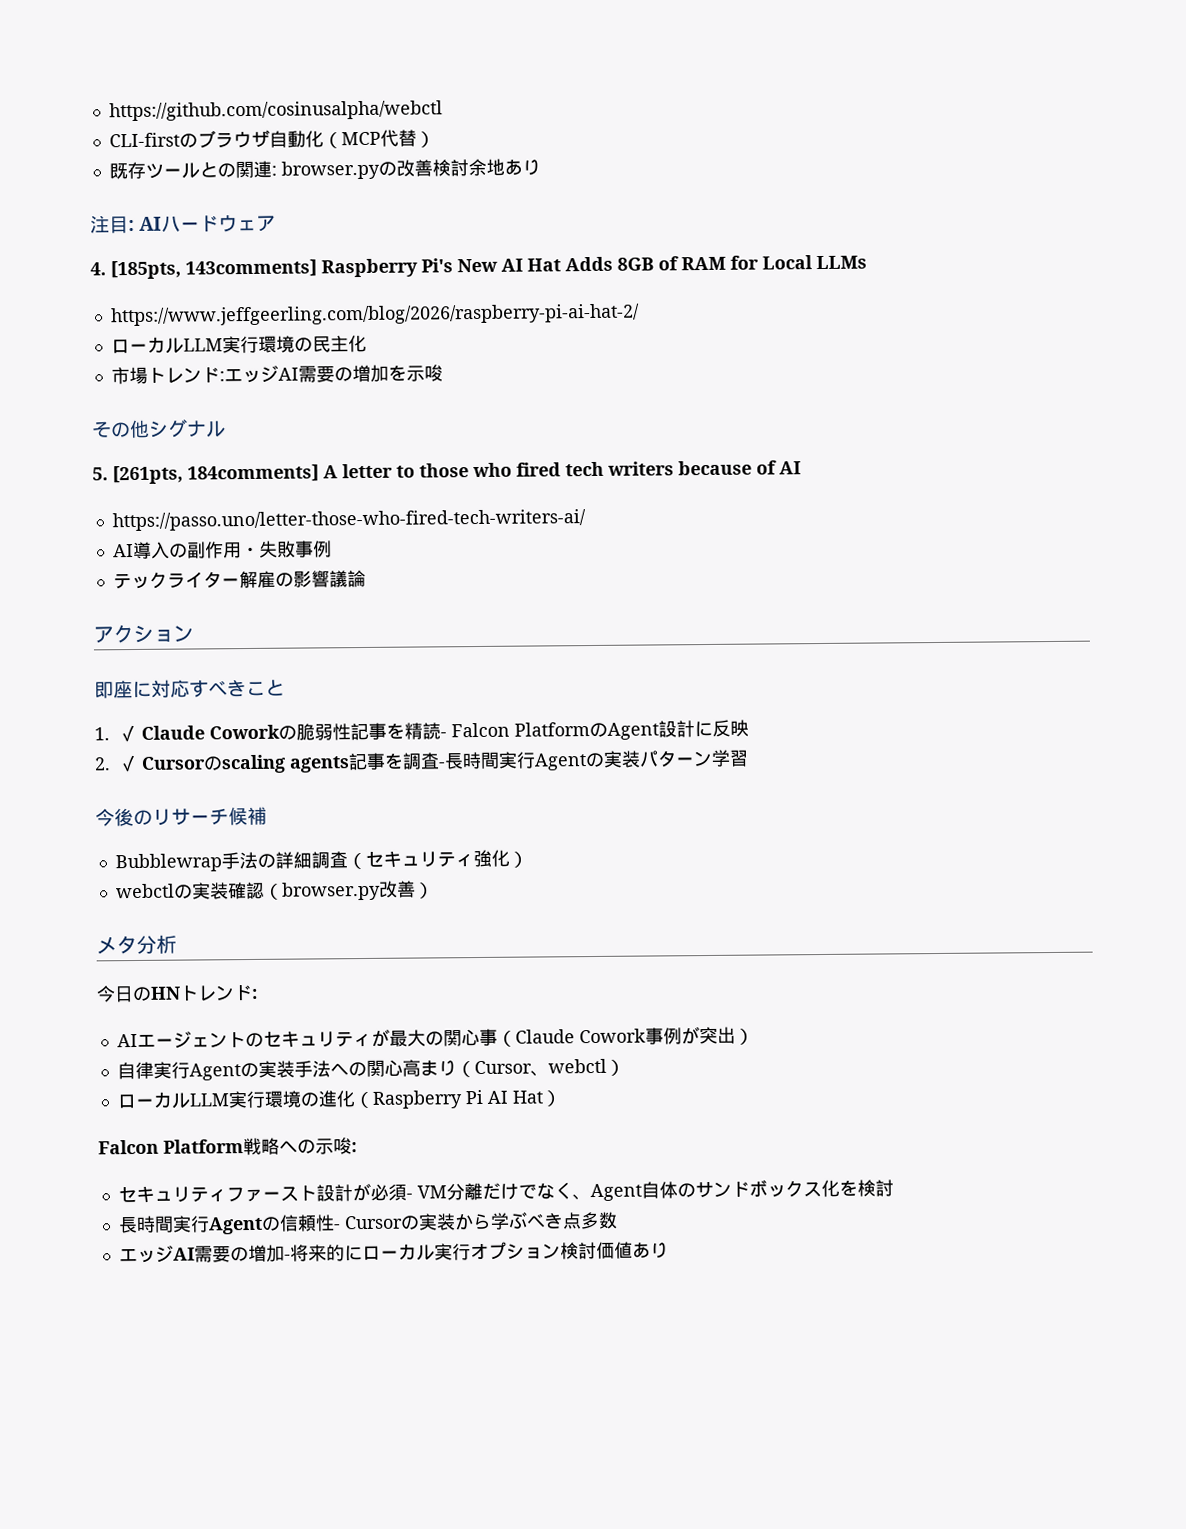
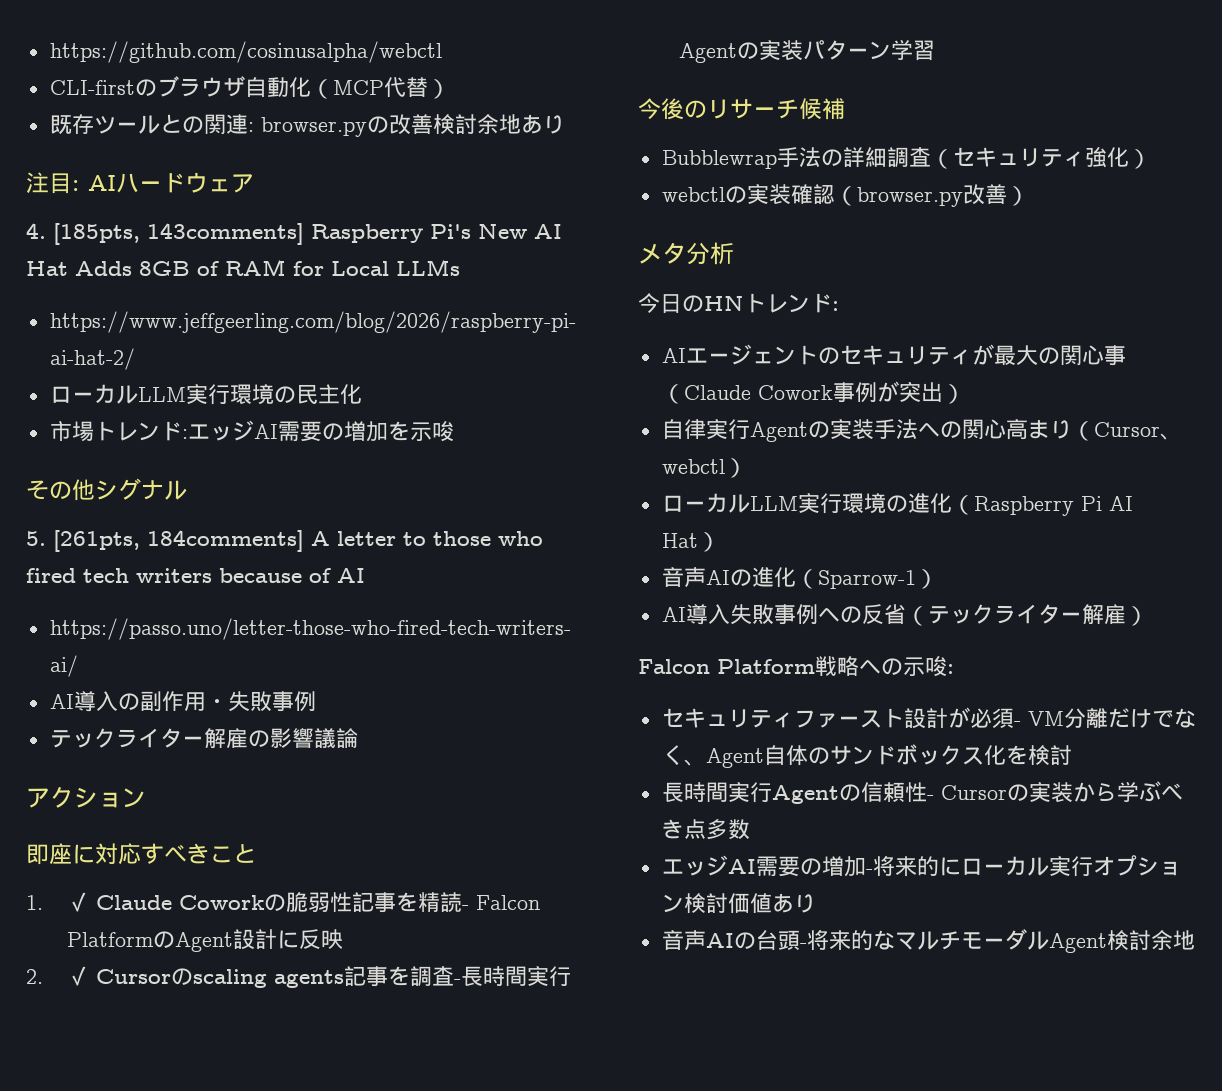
(561, 1098) none -> [661,566,938,589] [661,604,1148,626] // 音声AIの進化（Sparrow-1） // AI導入失敗事例への反省（テックライター解雇）
(669, 1250) none -> [661,929,1195,953] // 音声AIの台頭-将来的なマルチモーダルAgent検討余地

